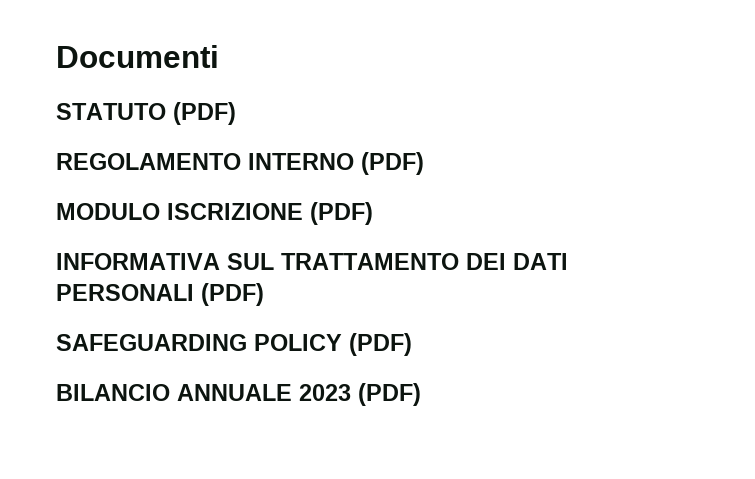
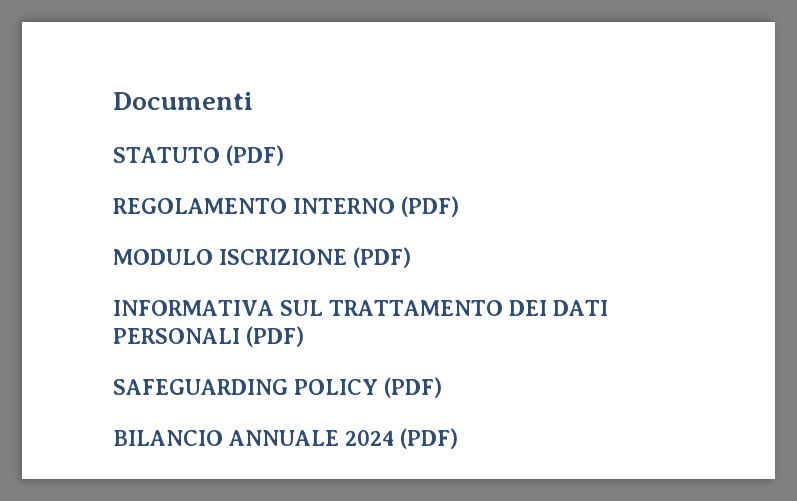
[299,384,351,401] 2023 -> [345,430,394,446] 2024

